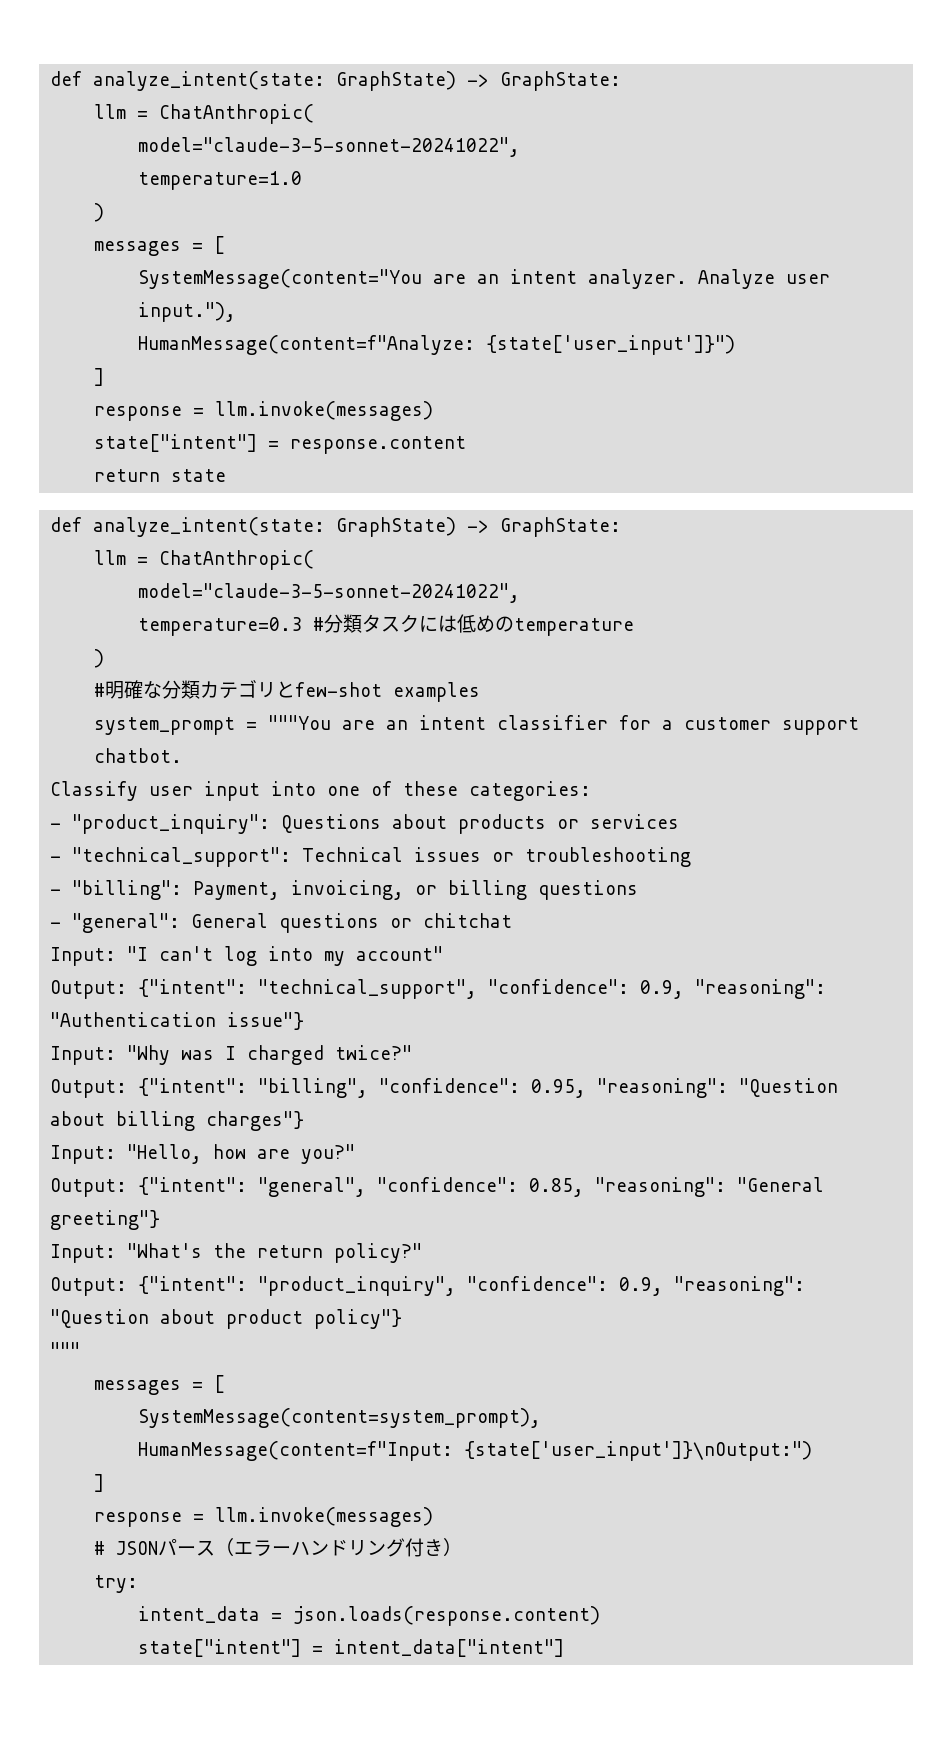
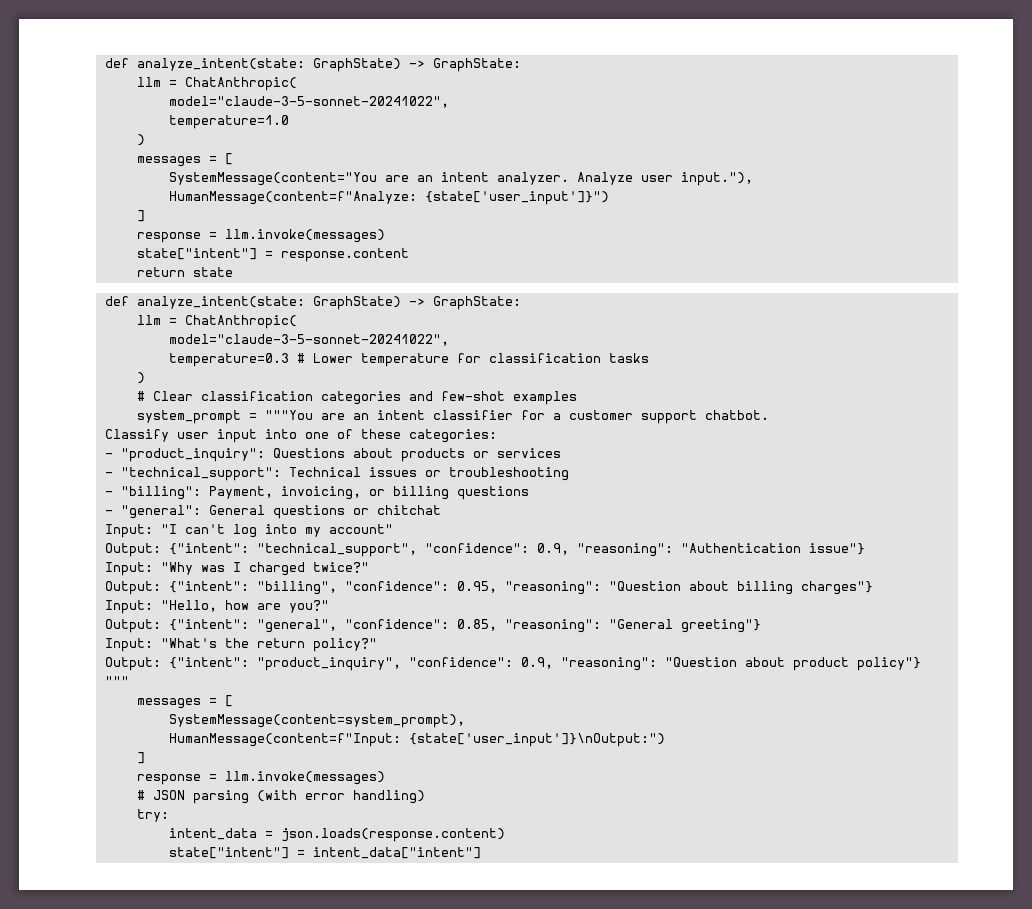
[323,614,634,636] [93,649,104,668] [93,680,295,699] 分類タスクには低めのtemperature // ) // #明確な分類カテゴリと -> [312,353,649,367] [136,372,145,384] [136,391,433,405] Lower temperature for classification tasks // ) // # Clear classification categories and
[157,1538,462,1557] パース（エラーハンドリング付き） -> [192,790,425,804] parsing (with error handling)

